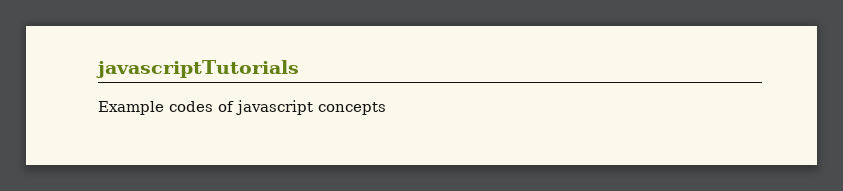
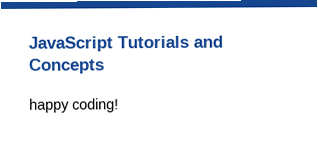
[96,60,299,78] [98,100,386,115] javascriptTutorials // Example codes of javascript concepts -> [28,35,223,52] [28,58,105,74] [29,98,119,113] JavaScript Tutorials and Concepts // happy coding!

